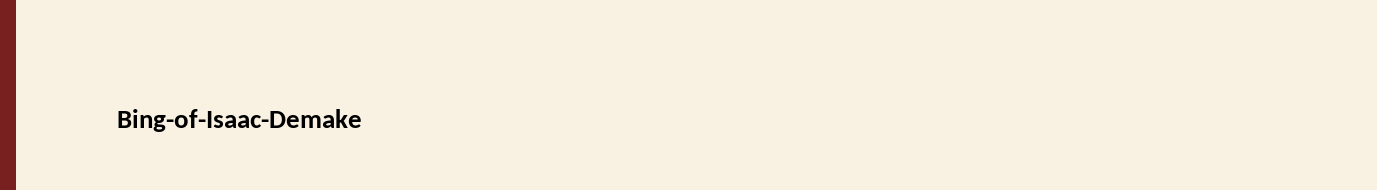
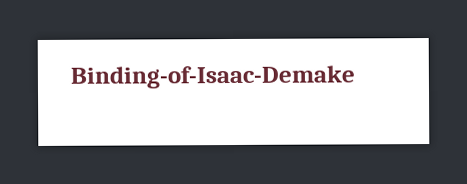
[117,109,362,132] Bing-of-Isaac-Demake -> [70,65,355,89] Binding-of-Isaac-Demake

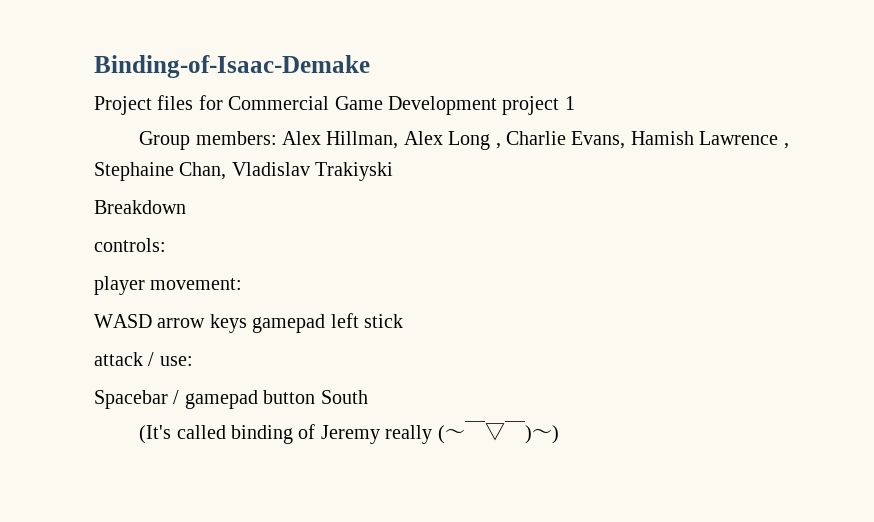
(355, 77) none -> [94,95,575,115] [139,131,789,150] [94,162,394,181] [94,200,186,214] [94,238,166,252] [94,276,243,295] [94,313,403,333] [94,352,193,366] [94,390,368,409] [139,421,559,444] // Project files for Commercial Game Development project 1 // Group members: Alex Hillman, Alex Long , Charlie Evans, Hamish Lawrence , Stephaine Chan, Vladislav Trakiyski // Breakdown // controls: // player movement: // WASD arrow keys gamepad left stick // attack / use: // Spacebar / gamepad button South // (It's called binding of Jeremy really (〜￣▽￣)〜)

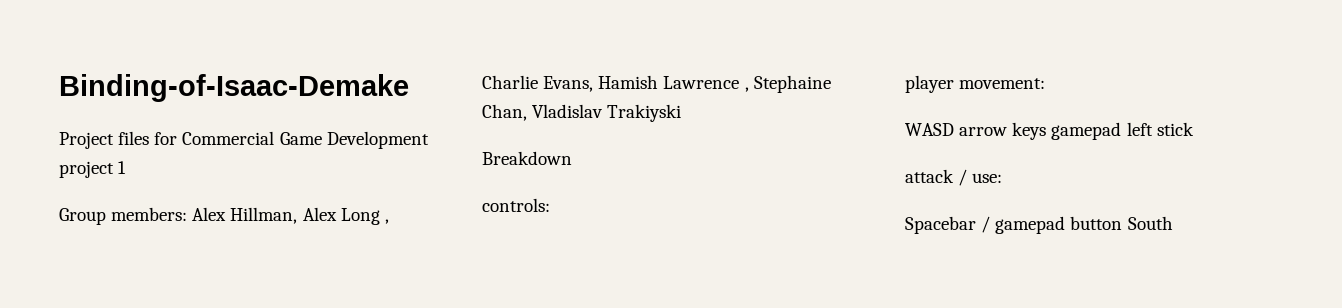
[139,421,559,444] // (It's called binding of Jeremy really (〜￣▽￣)〜) -> (1173, 223) none

